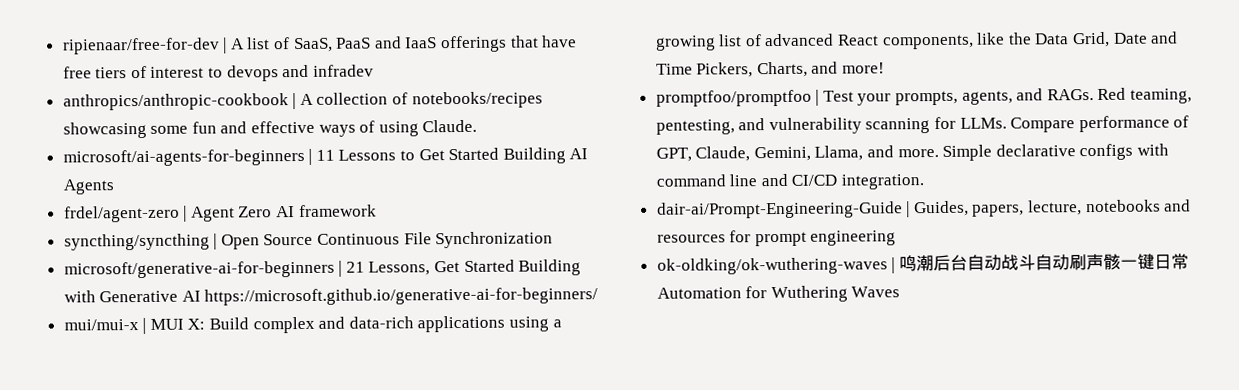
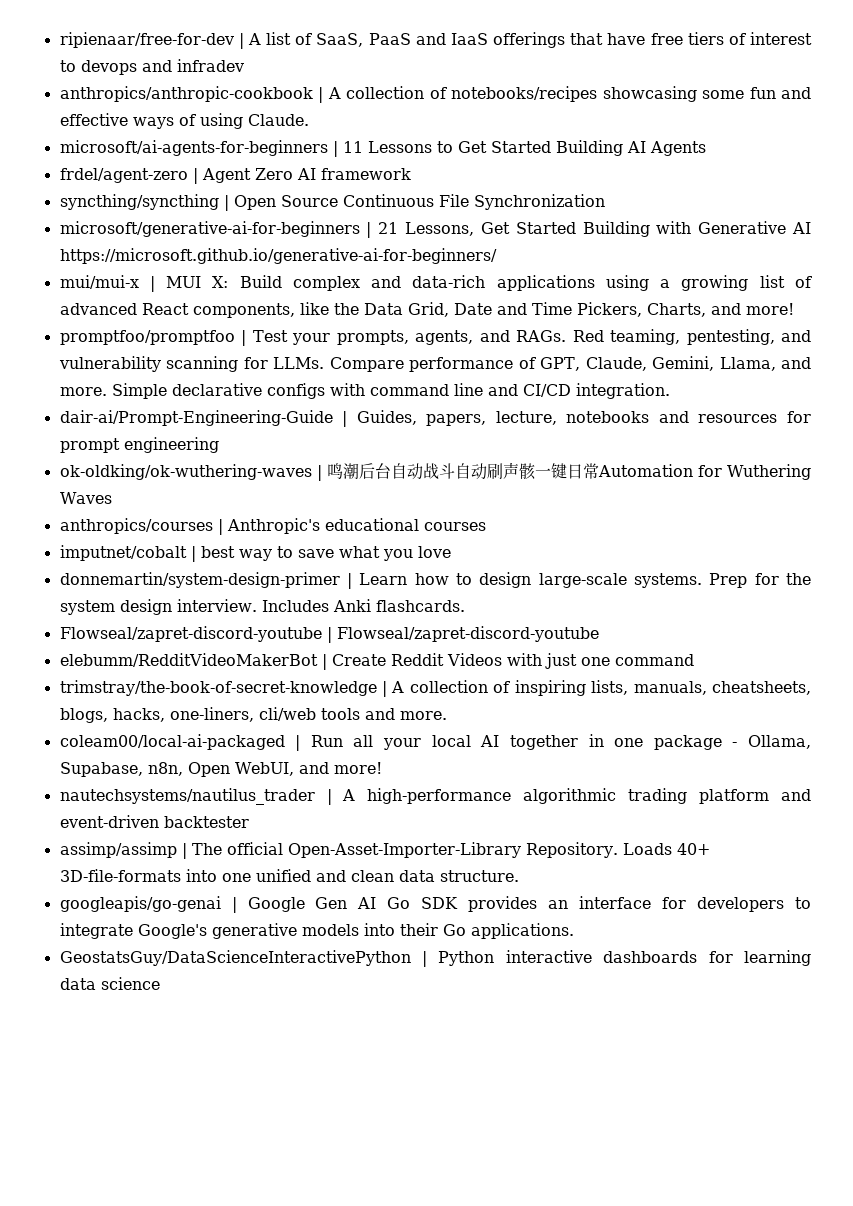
(901, 292) none -> [59,518,486,535] [59,545,451,562] [59,572,811,589] [59,599,465,615] [59,626,599,643] [59,653,694,670] [59,680,811,697] [59,707,447,723] [59,734,812,751] [59,762,382,777] [59,788,811,805] [59,815,249,828] [59,842,710,859] [59,869,519,882] [59,896,812,913] [59,923,574,939] [59,950,811,967] [59,977,160,990] // anthropics/courses | Anthropic's educational courses // imputnet/cobalt | best way to save what you love // donnemartin/system-design-primer | Learn how to design large-scale systems. Prep for the system design interview. Includes Anki flashcards. // Flowseal/zapret-discord-youtube | Flowseal/zapret-discord-youtube // elebumm/RedditVideoMakerBot | Create Reddit Videos with just one command // trimstray/the-book-of-secret-knowledge | A collection of inspiring lists, manuals, cheatsheets, blogs, hacks, one-liners, cli/web tools and more. // coleam00/local-ai-packaged | Run all your local AI together in one package - Ollama, Supabase, n8n, Open WebUI, and more! // nautechsystems/nautilus_trader | A high-performance algorithmic trading platform and event-driven backtester // assimp/assimp | The official Open-Asset-Importer-Library Repository. Loads 40+ 3D-file-formats into one unified and clean data structure. // googleapis/go-genai | Google Gen AI Go SDK provides an interface for developers to integrate Google's generative models into their Go applications. // GeostatsGuy/DataScienceInteractivePython | Python interactive dashboards for learning data science

